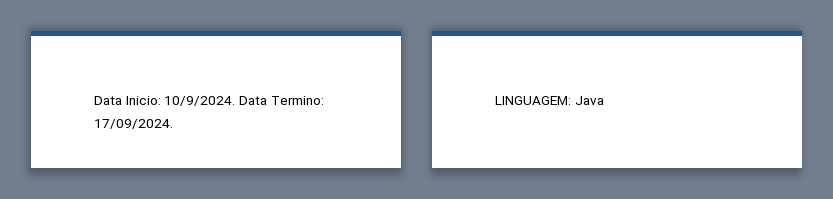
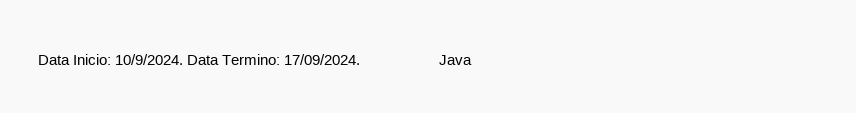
[495,96,571,105] LINGUAGEM: -> (361, 59) none

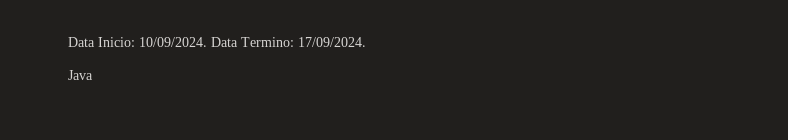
[115,54,184,65] 10/9/2024. -> [139,37,207,47] 10/09/2024.

